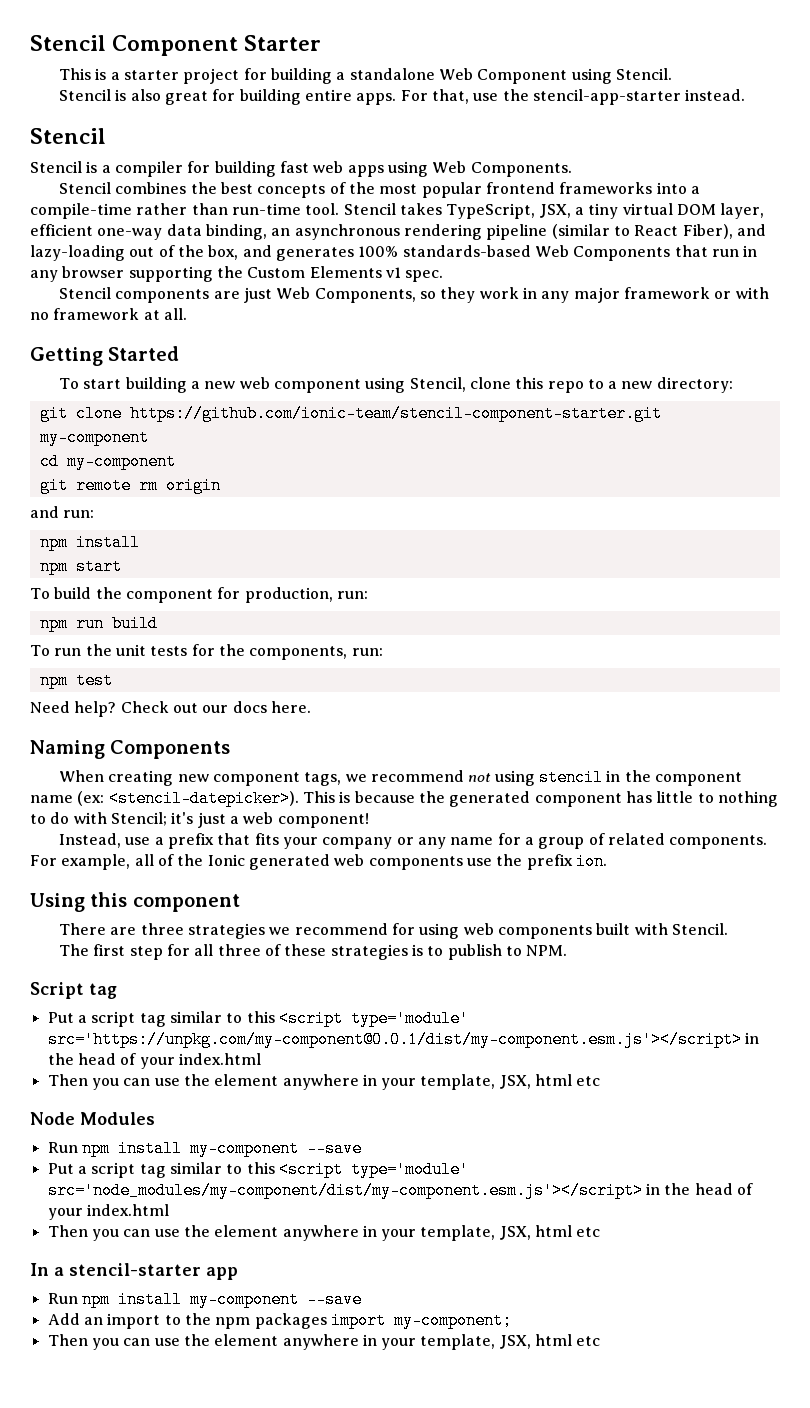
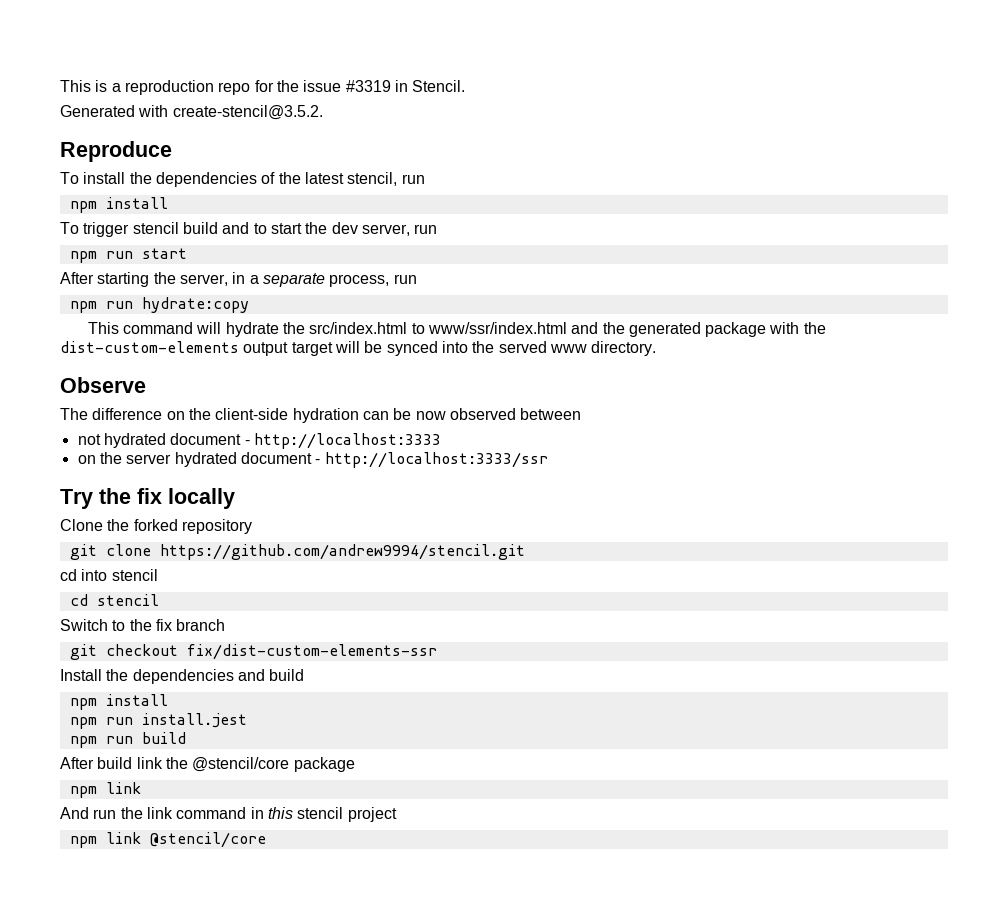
[30,35,322,56] [59,68,672,84] [59,89,746,105] [30,128,106,144] [30,161,572,177] [59,182,700,198] [30,203,765,219] [30,224,766,240] [30,245,758,261] [30,266,444,282] [59,287,769,303] [30,308,187,320] [30,346,180,366] [59,377,733,393] Stencil Component Starter // This is a starter project for building a standalone Web Component using Stencil. // Stencil is also great for building entire apps. For that, use the stencil-app-starter instead. // Stencil // Stencil is a compiler for building fast web apps using Web Components. // Stencil combines the best concepts of the most popular frontend frameworks into a compile-time rather than run-time tool. Stencil takes TypeScript, JSX, a tiny virtual DOM layer, efficient one-way data binding, an asynchronous rendering pipeline (similar to React Fiber), and lazy-loading out of the box, and generates 100% standards-based Web Components that run in any browser supporting the Custom Elements v1 spec. // Stencil components are just Web Components, so they work in any major framework or with no framework at all. // Getting Started // To start building a new web component using Stencil, clone this repo to a new directory: -> [60,80,466,95] [60,105,323,120] [60,141,172,162] [60,172,425,187] [69,197,168,213] [60,222,438,237] [69,248,187,263] [60,272,417,287] [69,297,249,313] [87,322,826,337] [60,341,657,356] [60,377,146,393] [60,408,582,423] [77,433,441,449] [77,452,548,468] [60,488,235,509] [60,519,252,534] This is a reproduction repo for the issue #3319 in Stencil. // Generated with create-stencil@3.5.2. // Reproduce // To install the dependencies of the latest stencil, run // npm install // To trigger stencil build and to start the dev server, run // npm run start // After starting the server, in a separate process, run // npm run hydrate:copy // This command will hydrate the src/index.html to www/ssr/index.html and the generated package with the dist-custom-elements output target will be synced into the served www directory. // Observe // The difference on the client-side hydration can be now observed between // not hydrated document - http://localhost:3333 // on the server hydrated document - http://localhost:3333/ssr // Try the fix locally // Clone the forked repository
[129,405,662,422] [39,429,149,446] [39,453,176,470] [39,477,221,494] [30,506,95,518] [39,534,140,551] [39,558,122,575] [30,587,368,603] [39,615,158,632] [30,644,383,660] [39,672,113,689] [30,701,311,717] [30,740,231,759] [59,769,742,786] [30,790,778,807] [30,812,369,828] [59,833,768,849] [30,853,607,870] [30,892,240,912] [59,923,728,939] [59,944,568,960] [30,982,117,999] [47,1010,469,1027] [47,1031,759,1048] [47,1053,261,1069] [47,1074,601,1090] [30,1112,155,1125] [47,1140,362,1157] [47,1161,469,1178] [47,1182,753,1199] [47,1204,169,1220] [47,1225,601,1241] [30,1263,238,1280] [47,1291,362,1308] [47,1312,512,1329] [47,1334,601,1350] https://github.com/ionic-team/stencil-component-starter.git my-component // cd my-component // git remote rm origin // and run: // npm install // npm start // To build the component for production, run: // npm run build // To run the unit tests for the components, run: // npm test // Need help? Check out our docs here. // Naming Components // When creating new component tags, we recommend not using stencil in the component name (ex: <stencil-datepicker>). This is because the generated component has little to nothing to do with Stencil; it's just a web component! // Instead, use a prefix that fits your company or any name for a group of related components. For example, all of the Ionic generated web components use the prefix ion. // Using this component // There are three strategies we recommend for using web components built with Stencil. // The first step for all three of these strategies is to publish to NPM. // Script tag // Put a script tag similar to this <script type='module' src='https://unpkg.com/my-component@0.0.1/dist/my-component.esm.js'></script> in the head of your index.html // Then you can use the element anywhere in your template, JSX, html etc // Node Modules // Run npm install my-component --save // Put a script tag similar to this <script type='module' src='node_modules/my-component/dist/my-component.esm.js'></script> in the head of your index.html // Then you can use the element anywhere in your template, JSX, html etc // In a stencil-starter app // Run npm install my-component --save // Add an import to the npm packages import my-component; // Then you can use the element anywhere in your template, JSX, html etc -> [159,544,525,560] [60,569,158,581] [69,594,159,606] [60,619,226,631] [69,644,437,660] [60,669,305,684] [69,694,168,710] [69,713,247,729] [69,732,186,748] [60,757,355,772] [69,782,141,798] [60,807,397,822] [69,832,266,848] https://github.com/andrew9994/stencil.git // cd into stencil // cd stencil // Switch to the fix branch // git checkout fix/dist-custom-elements-ssr // Install the dependencies and build // npm install // npm run install.jest // npm run build // After build link the @stencil/core package // npm link // And run the link command in this stencil project // npm link @stencil/core

